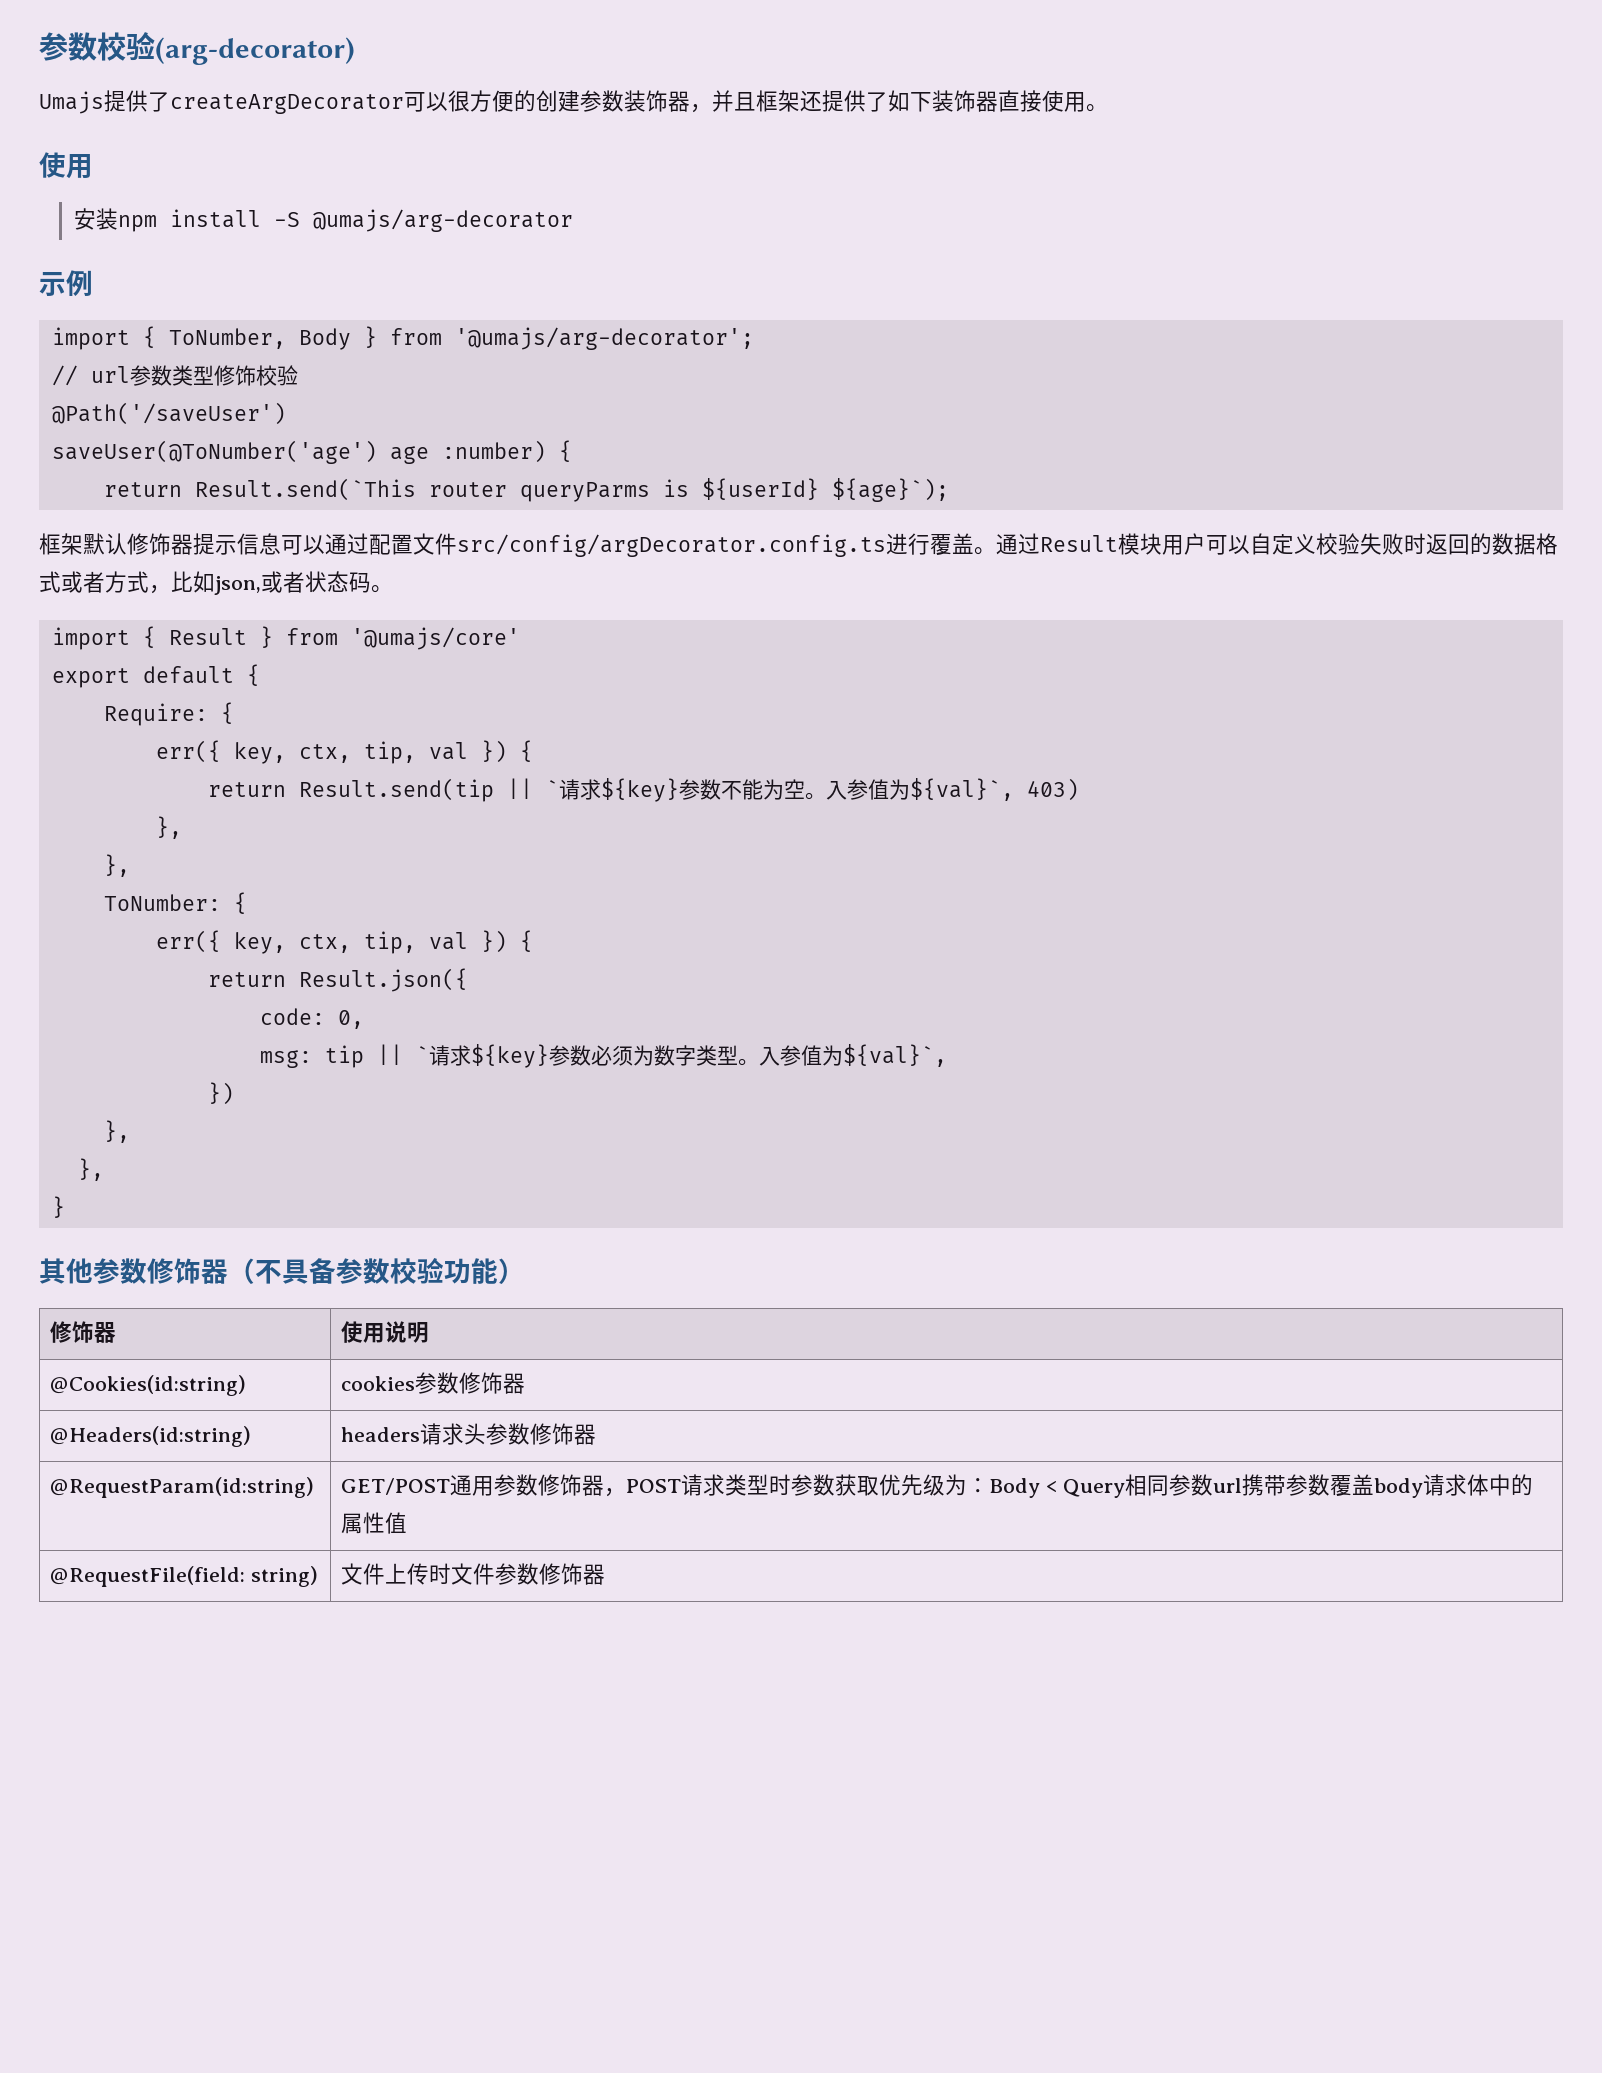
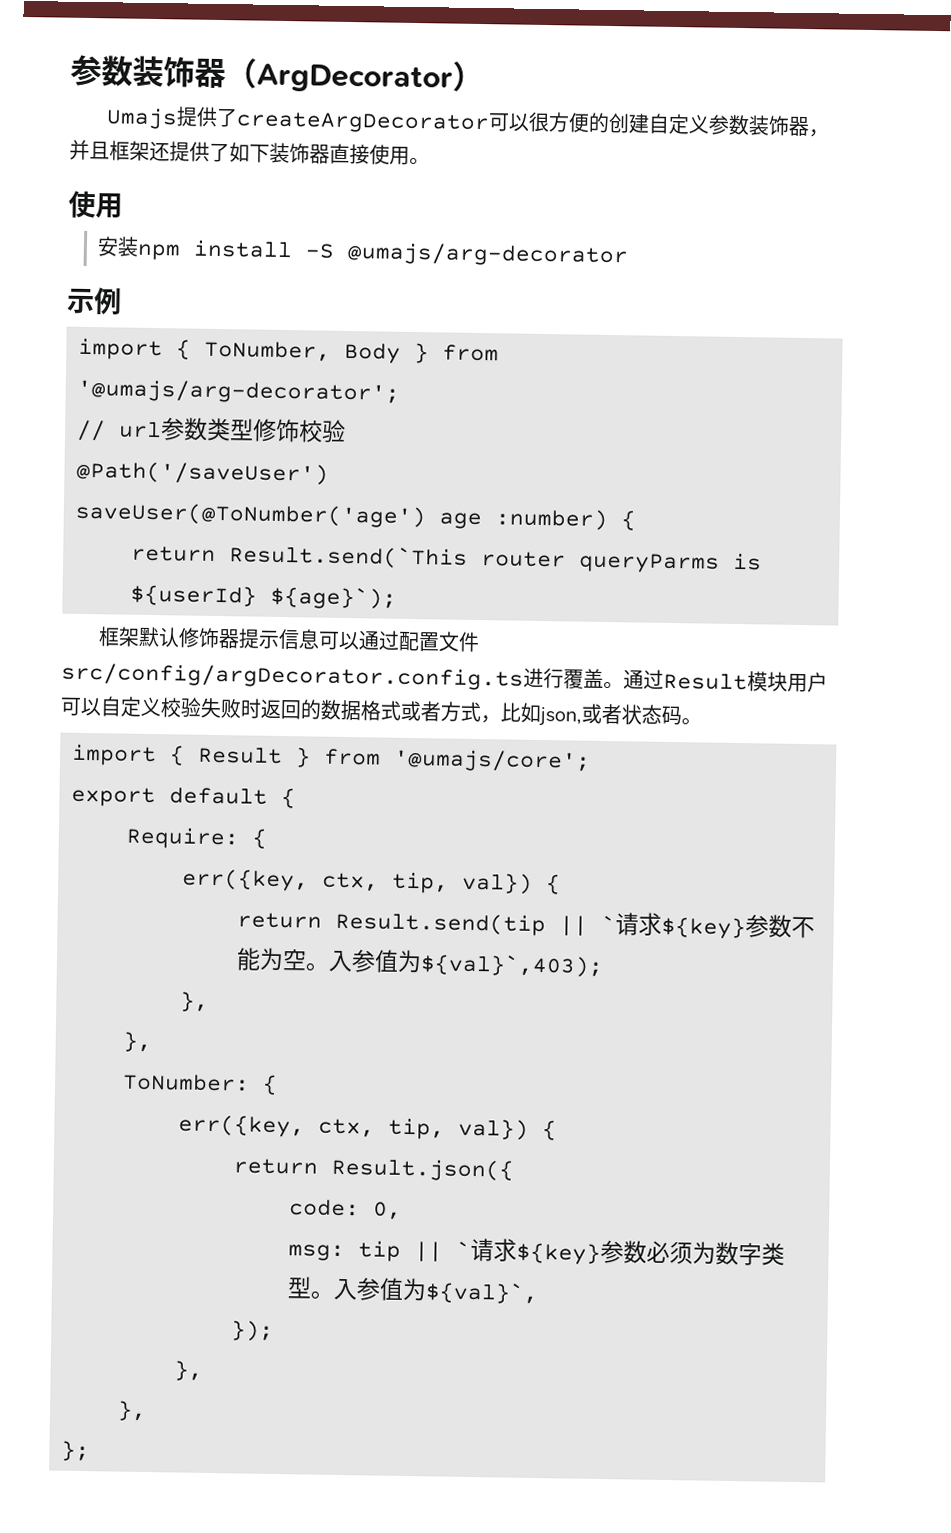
[39,32,355,65] 参数校验(arg-decorator) -> [70,54,484,94] 参数装饰器（ArgDecorator）
(580, 101) none -> [648,113,711,135] 自定义
[350,627,520,650] '@umajs/core' -> [393,748,591,773] '@umajs/core';
[155,740,507,764] err({ key, ctx, tip, val }) -> [182,868,533,894] err({key, ctx, tip, val})
[909,778,1079,801] ${val}`, 403) -> [420,954,604,977] ${val}`,403);
[155,930,507,954] err({ key, ctx, tip, val }) -> [178,1114,529,1140] err({key, ctx, tip, val})
[207,1082,234,1105] [103,1120,130,1143] [77,1158,104,1181] [51,1196,65,1218] [39,1258,525,1284] [50,1321,117,1343] [341,1321,430,1343] [50,1375,247,1396] [341,1372,526,1394] [50,1426,252,1447] [341,1423,597,1445] [50,1477,315,1498] [341,1474,1533,1498] [341,1512,408,1534] [50,1566,319,1587] [341,1563,606,1585] }) // }, // }, // } // 其他参数修饰器（不具备参数校验功能） // 修饰器 | 使用说明 // @Cookies(id:string) | cookies参数修饰器 // @Headers(id:string) | headers请求头参数修饰器 // @RequestParam(id:string) | GET/POST通用参数修饰器，POST请求类型时参数获取优先级为：Body < Query相同参数url携带参数覆盖body请求体中的属性值 // @RequestFile(field: string) | 文件上传时文件参数修饰器 -> [231,1320,274,1341] [174,1360,203,1381] [117,1400,147,1422] [61,1440,90,1462] }); // }, // }, // };

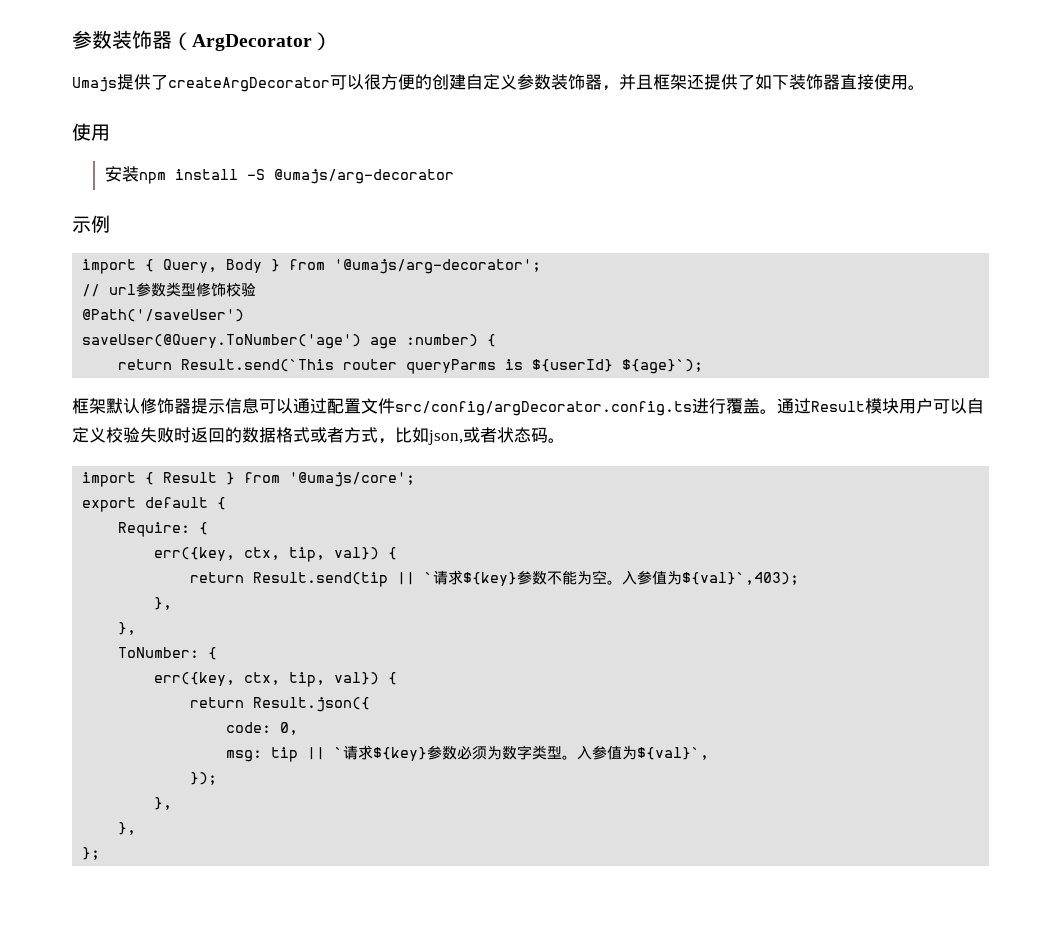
[204,340,331,362] ToNumber, -> [163,259,218,273] Query,
[75,501,426,529] saveUser(@ToNumber('age') -> [82,334,362,349] saveUser(@Query.ToNumber('age')

